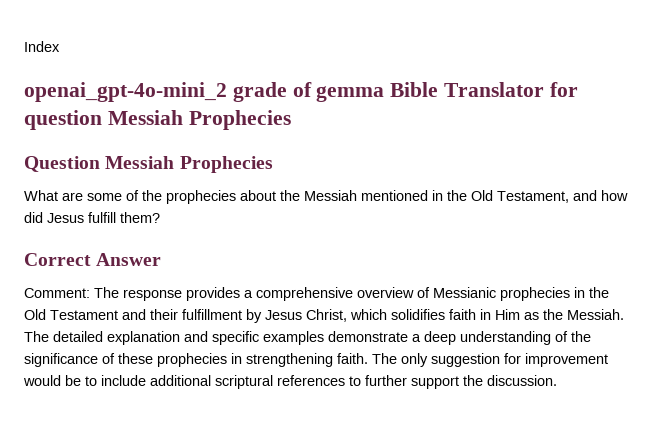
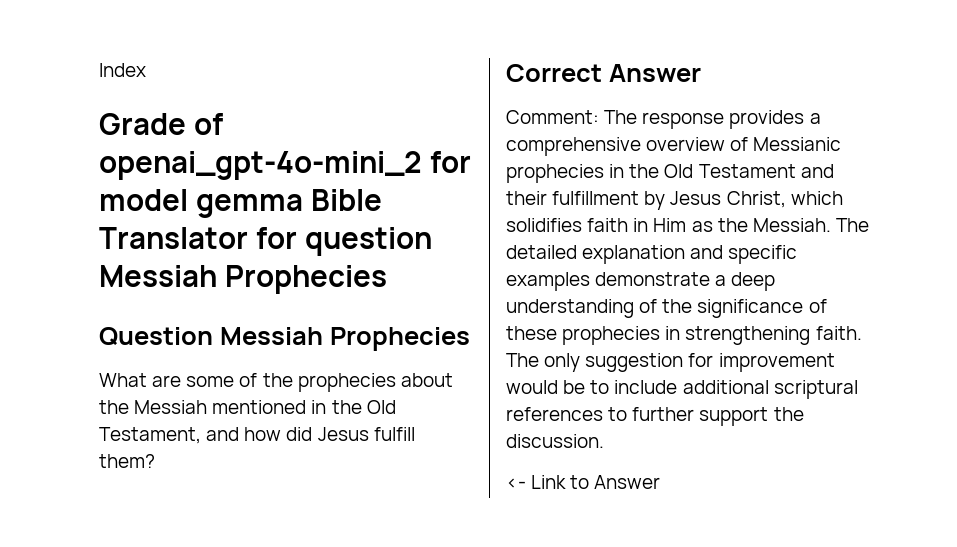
[24,82,312,102] openai_gpt-4o-mini_2 grade of -> [99,113,223,135] [99,151,471,180] [99,189,188,211] Grade of openai_gpt-4o-mini_2 for model
(557, 380) none -> [506,475,661,489] // <- Link to Answer

